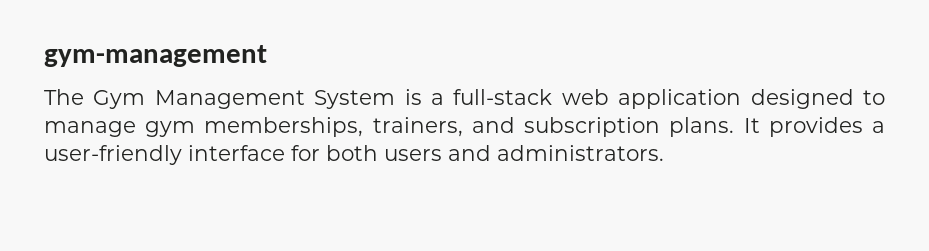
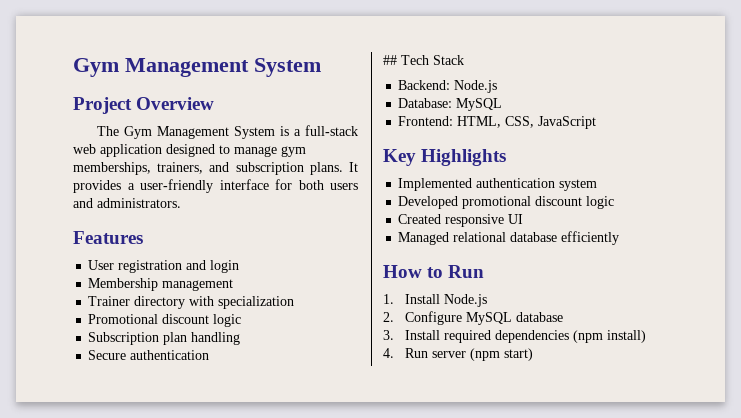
[44,45,267,67] gym-management -> [73,58,321,77] [73,97,215,114] Gym Management System // Project Overview
(664, 153) none -> [73,231,143,244] [88,260,240,273] [88,278,234,291] [88,296,295,309] [88,314,242,327] [88,332,241,345] [88,350,210,360] [383,55,464,65] [398,80,498,93] [398,98,503,111] [398,116,597,129] [383,149,507,166] [398,178,598,191] [398,196,615,209] [398,214,524,227] [398,231,620,245] [383,265,485,278] [383,294,487,307] [383,311,563,325] [383,330,646,343] [383,348,533,361] // Features // User registration and login // Membership management // Trainer directory with specialization // Promotional discount logic // Subscription plan handling // Secure authentication // ## Tech Stack // Backend: Node.js // Database: MySQL // Frontend: HTML, CSS, JavaScript // Key Highlights // Implemented authentication system // Developed promotional discount logic // Created responsive UI // Managed relational database efficiently // How to Run // 1. Install Node.js // 2. Configure MySQL database // 3. Install required dependencies (npm install) // 4. Run server (npm start)

